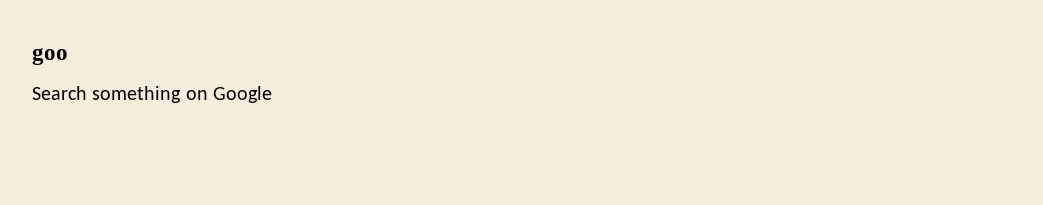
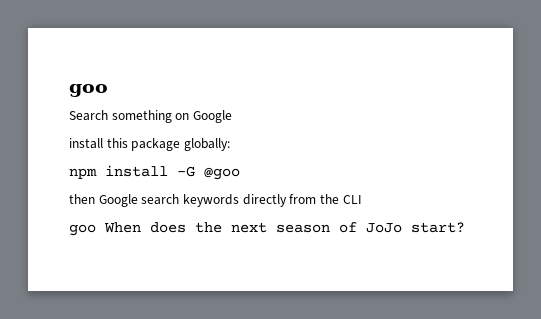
(273, 94) none -> [69,138,230,151] [69,165,240,180] [69,194,362,207] [69,222,465,236] // install this package globally: // npm install -G @goo // then Google search keywords directly from the CLI // goo When does the next season of JoJo start?

